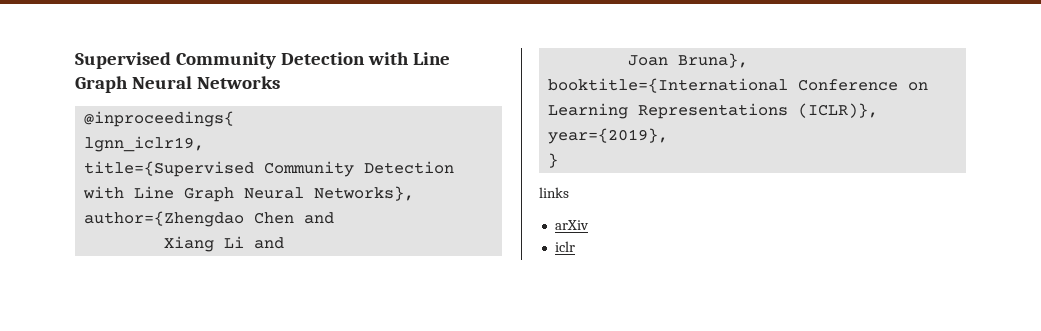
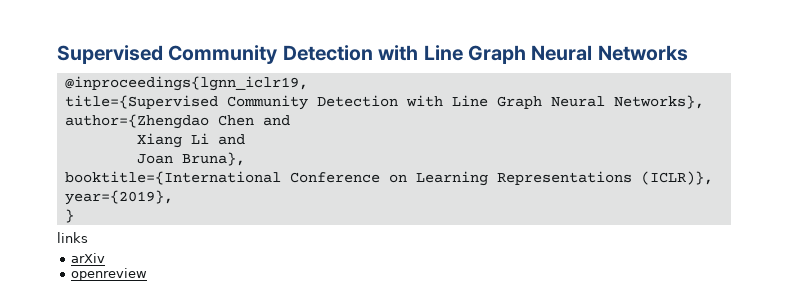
[83,111,234,127] [83,136,204,152] @inproceedings{ // lgnn_iclr19, -> [64,76,308,91] @inproceedings{lgnn_iclr19,
[554,241,575,252] iclr -> [70,268,147,281] openreview

